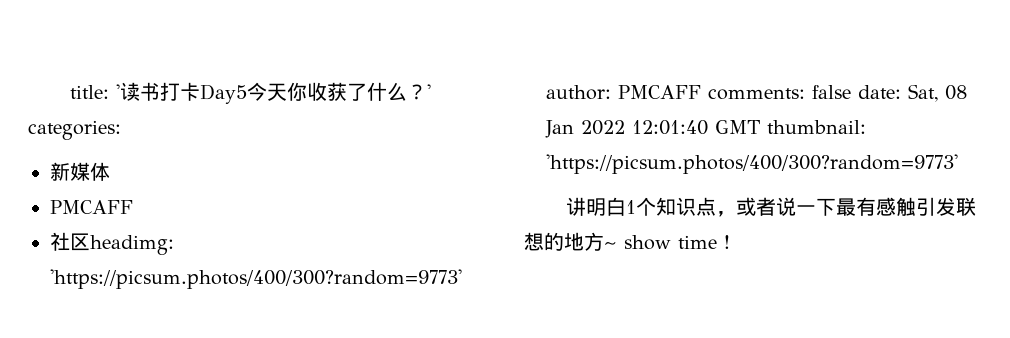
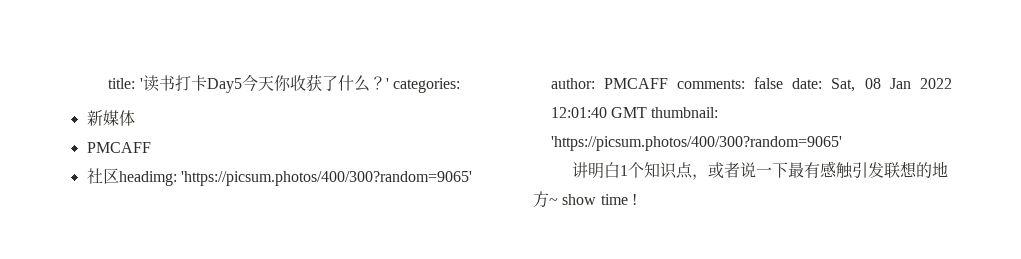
[50,269,462,289] 'https://picsum.photos/400/300?random=9773' -> [180,171,472,186] 'https://picsum.photos/400/300?random=9065'
[546,154,958,174] 'https://picsum.photos/400/300?random=9773' -> [550,136,842,151] 'https://picsum.photos/400/300?random=9065'

